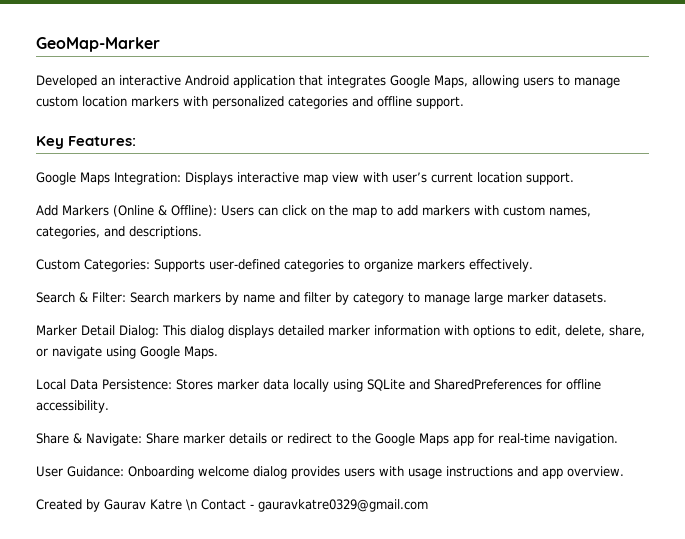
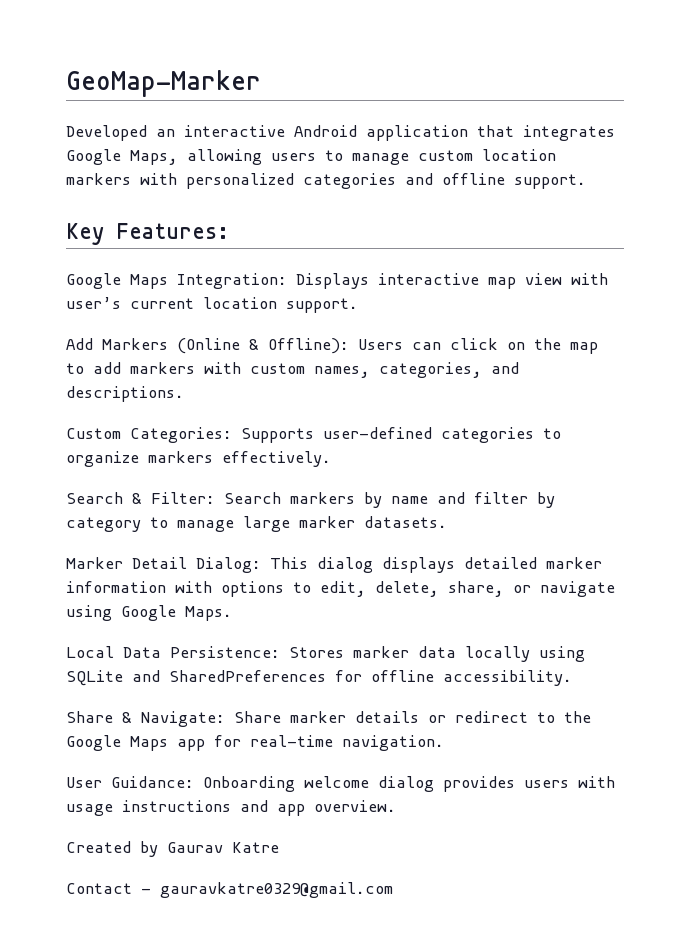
[186,499,197,511] \n -> (279, 847) //

